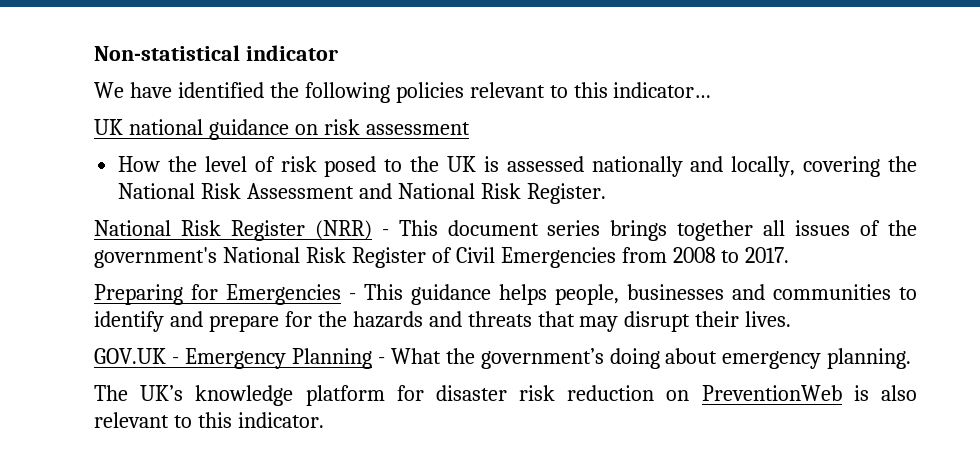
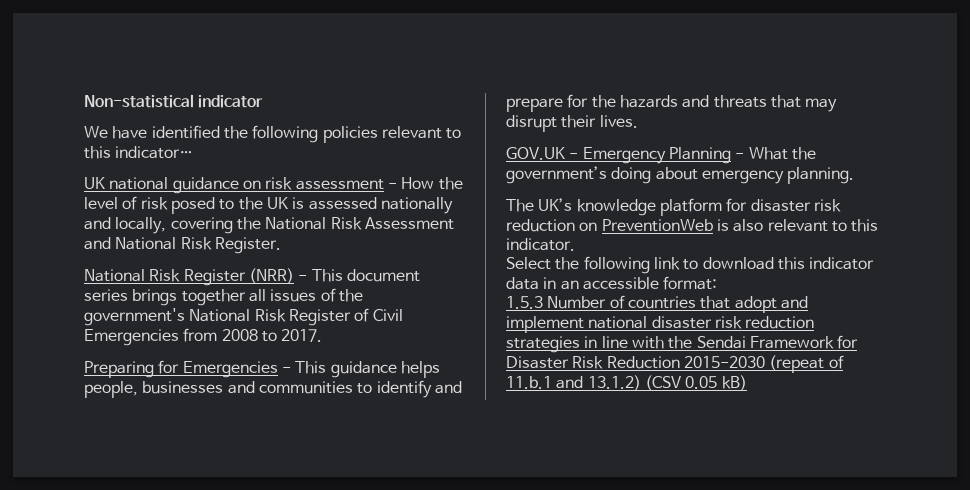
(470, 128) // -> [387,183,397,189] -
(324, 420) none -> [506,256,875,274] [506,276,718,290] [506,295,808,313] [506,316,815,333] [506,335,859,353] [506,355,844,373] [506,375,747,391] // Select the following link to download this indicator data in an accessible format: // 1.5.3 Number of countries that adopt and implement national disaster risk reduction strategies in line with the Sendai Framework for Disaster Risk Reduction 2015-2030 (repeat of 11.b.1 and 13.1.2) (CSV 0.05 kB)

